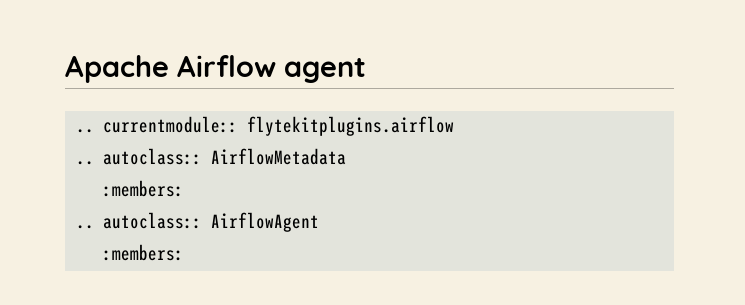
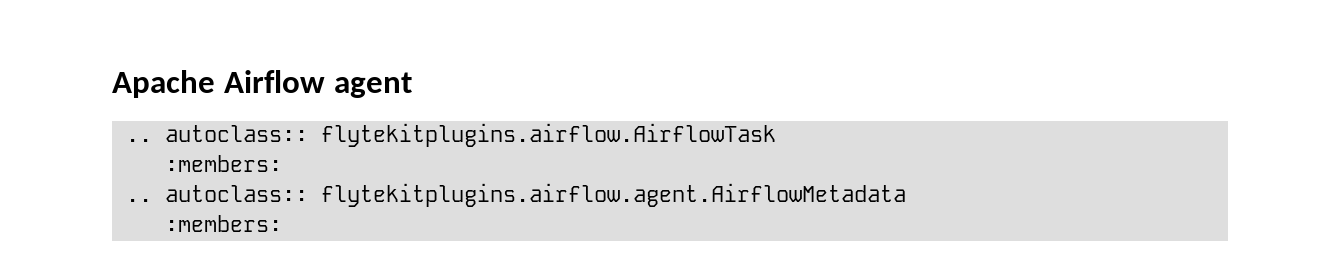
[76,116,455,136] [76,148,347,165] // .. currentmodule:: flytekitplugins.airflow // .. autoclass:: AirflowMetadata -> [125,123,776,147] // .. autoclass:: flytekitplugins.airflow.AirflowTask
[211,212,320,232] AirflowAgent -> [320,183,906,207] flytekitplugins.airflow.agent.AirflowMetadata

